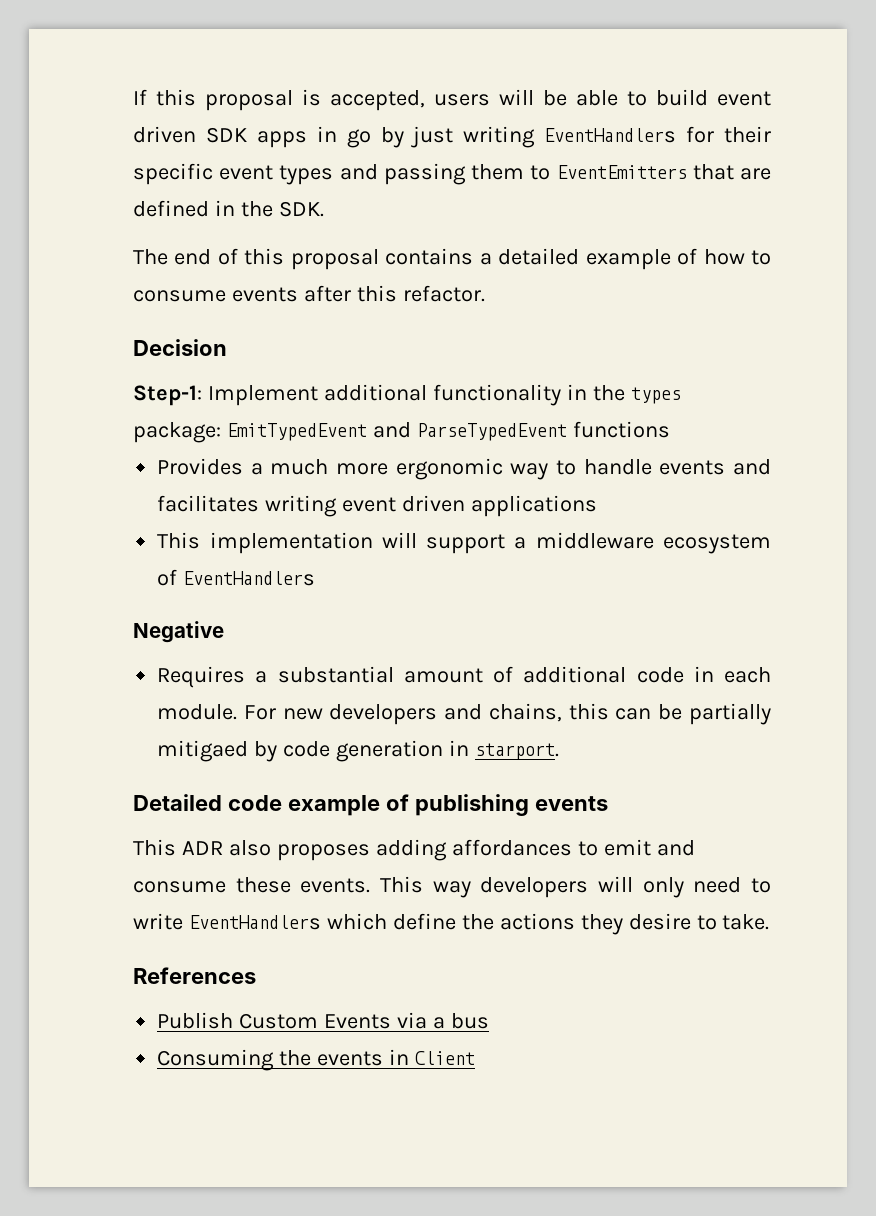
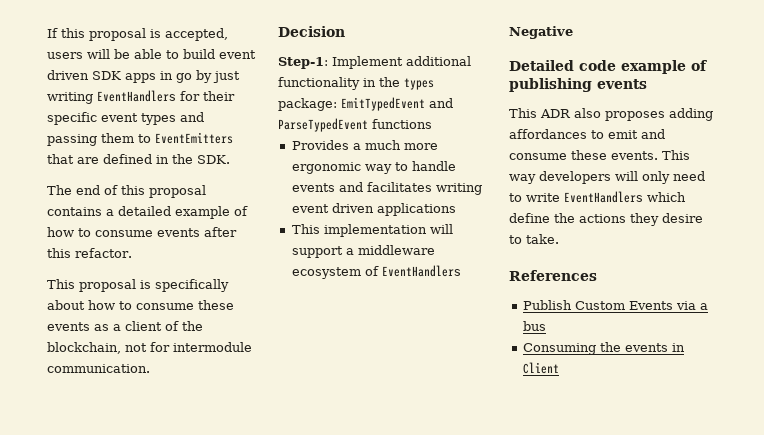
(485, 293) none -> [47,279,229,292] [47,300,234,310] [47,321,203,331] [47,342,252,354] [47,364,150,373] // This proposal is specifically about how to consume these events as a client of the blockchain, not for intermodule communication.
[157,666,772,688] [157,703,771,725] [157,740,559,762] // Requires a substantial amount of additional code in each module. For new developers and chains, this can be partially mitigaed by code generation in starport. -> (573, 32) none

